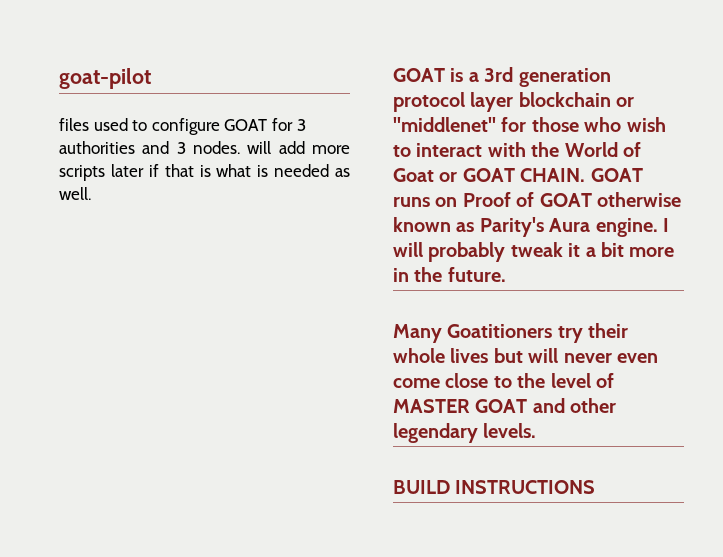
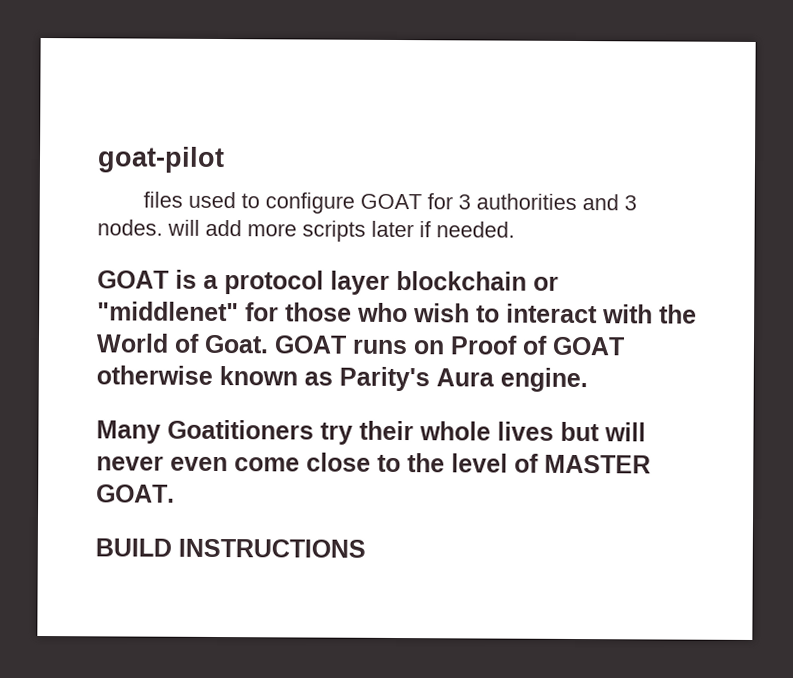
[164,164,350,177] [59,187,91,200] that is what is needed as well. -> [436,221,515,238] needed.
[484,67,611,87] 3rd generation -> (219, 282) none
[393,168,586,182] Goat or GOAT CHAIN. -> [204,334,269,354] Goat.
[663,218,669,232] [393,242,675,262] [393,267,506,282] I will probably tweak it a bit more in the future. -> (588, 380) none
[475,398,617,413] [393,423,537,443] GOAT and other legendary levels. -> [96,484,175,503] GOAT.

